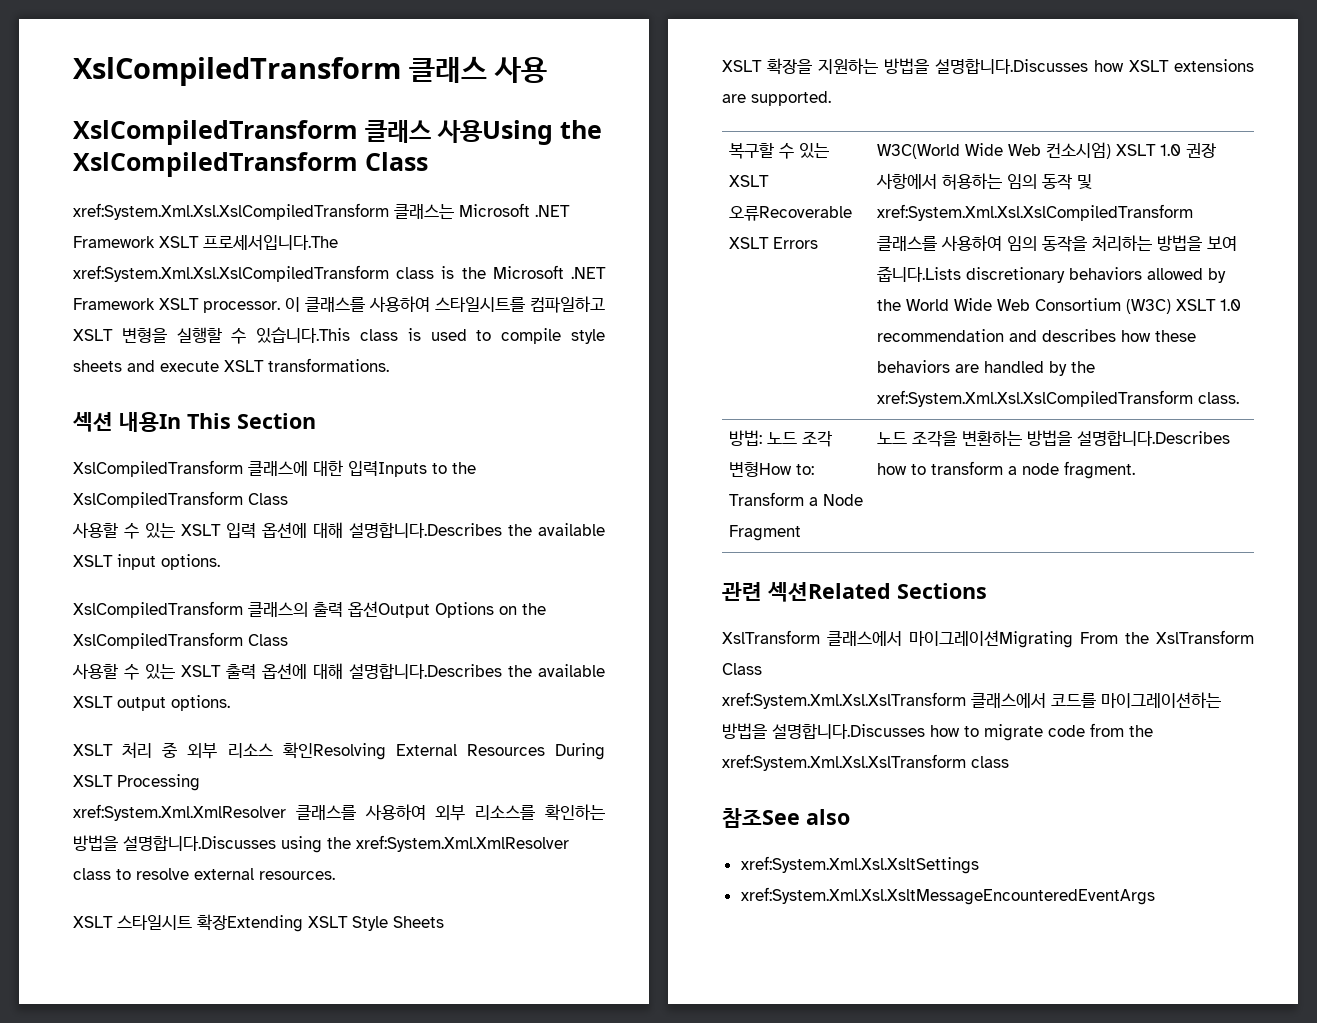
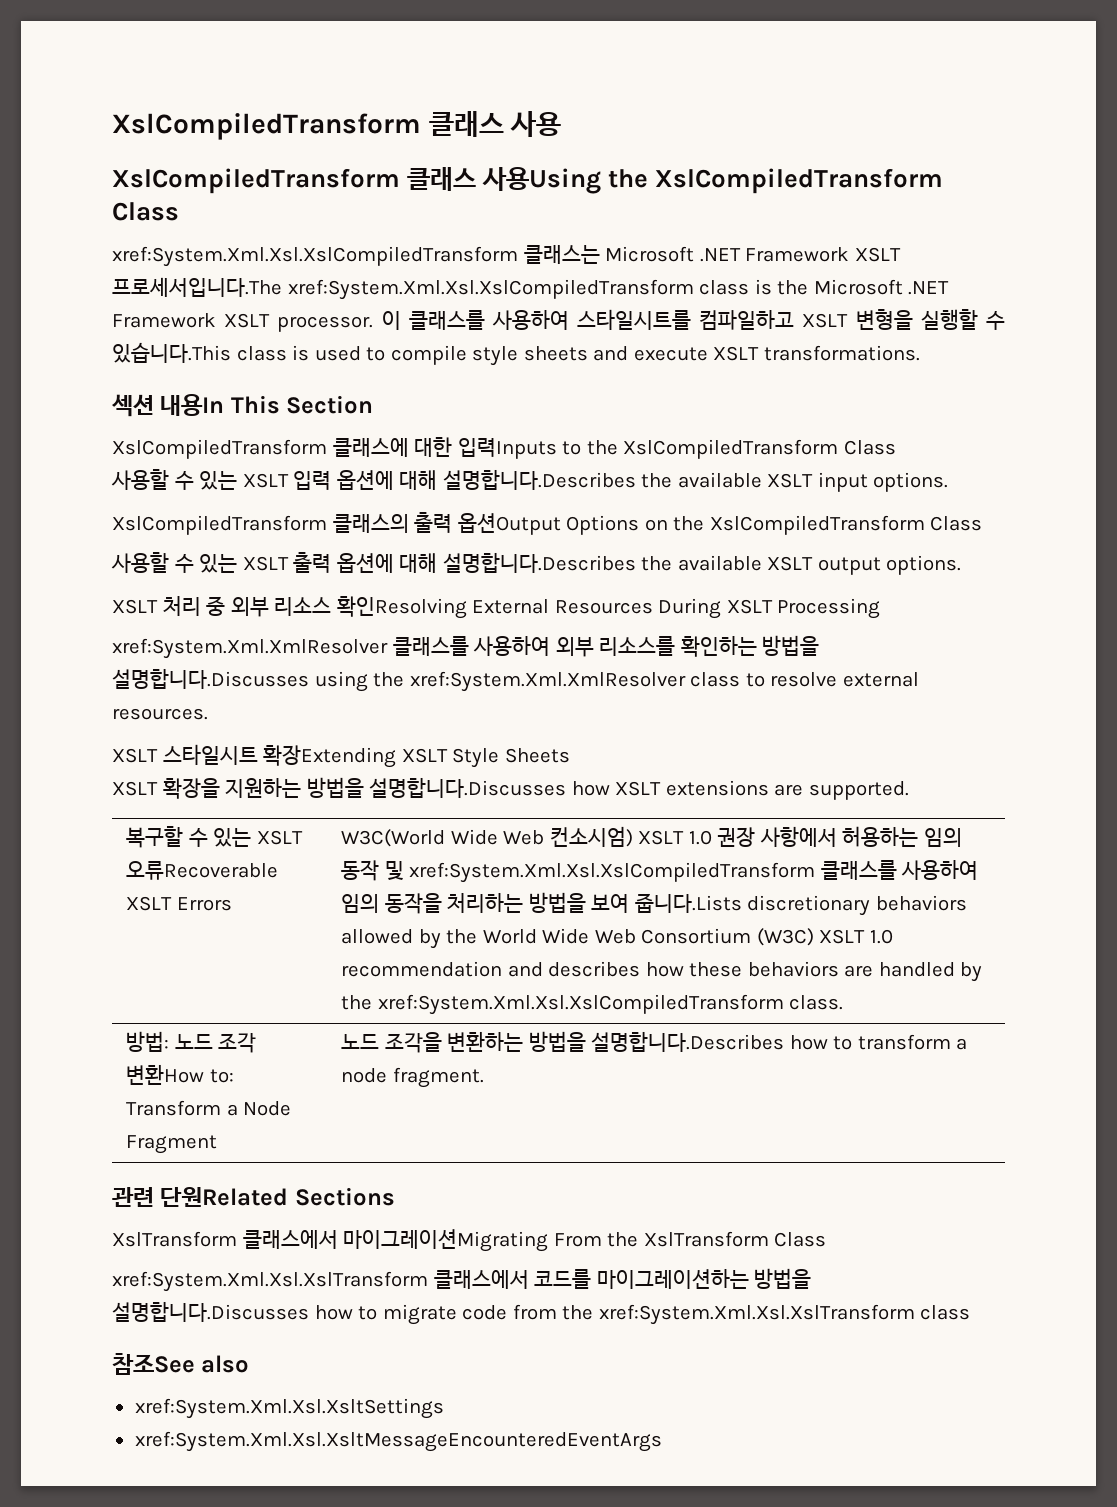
[729,462,793,477] 변형How -> [126,1064,205,1085] 변환How
[768,582,891,602] 섹션Related -> [160,1187,289,1207] 단원Related

